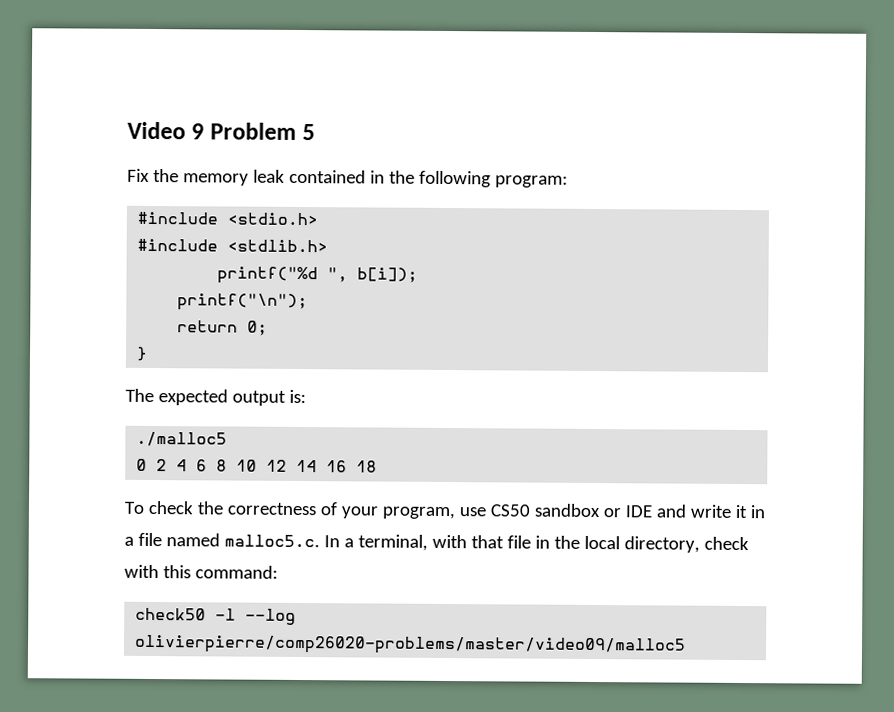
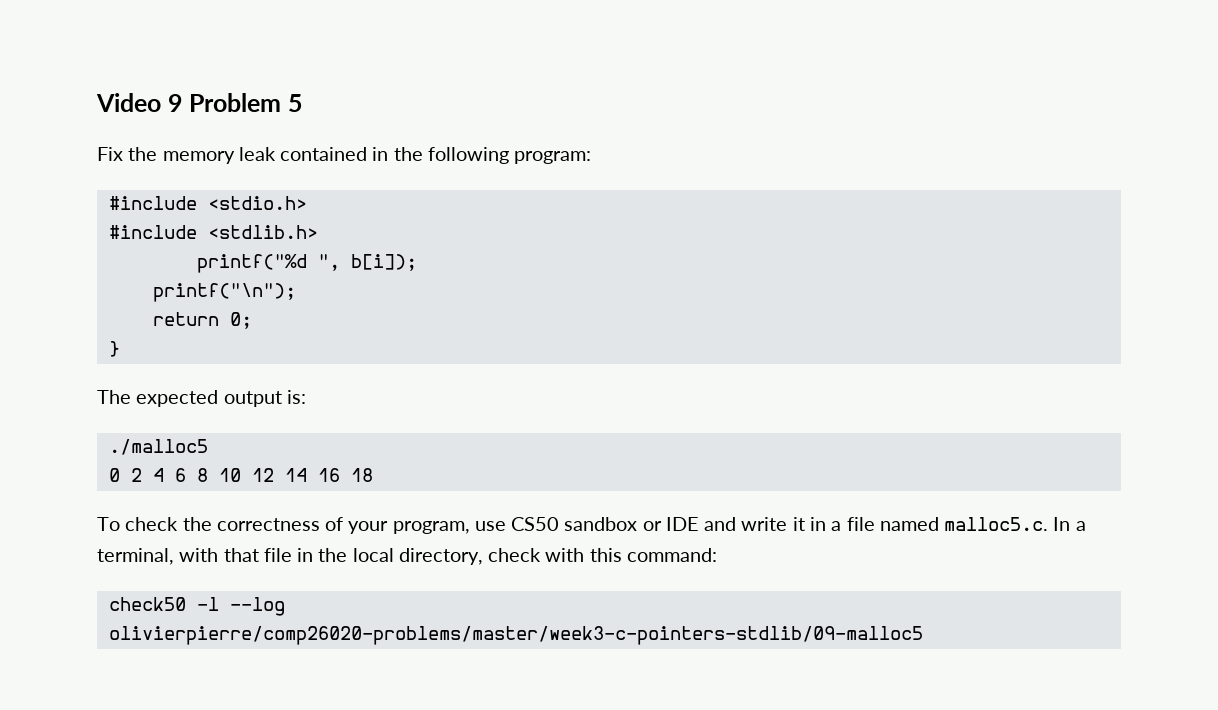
[134,634,687,656] olivierpierre/comp26020-problems/master/video09/malloc5 -> [108,626,923,645] olivierpierre/comp26020-problems/master/week3-c-pointers-stdlib/09-malloc5

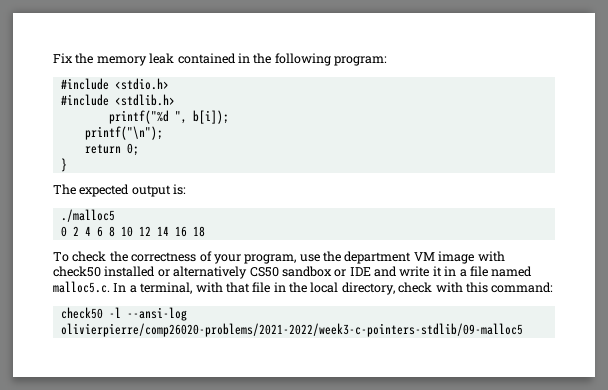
[96,93,303,112] Video 9 Problem 5 // -> (53, 58) none
(506, 526) none -> [323,251,505,264] [53,266,248,279] the department VM image with check50 installed or alternatively
[229,597,285,616] [108,626,923,645] --log olivierpierre/comp26020-problems/master/week3-c-pointers-stdlib/09-malloc5 -> [126,307,187,321] [60,323,523,337] --ansi-log olivierpierre/comp26020-problems/2021-2022/week3-c-pointers-stdlib/09-malloc5

